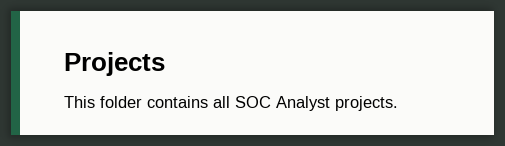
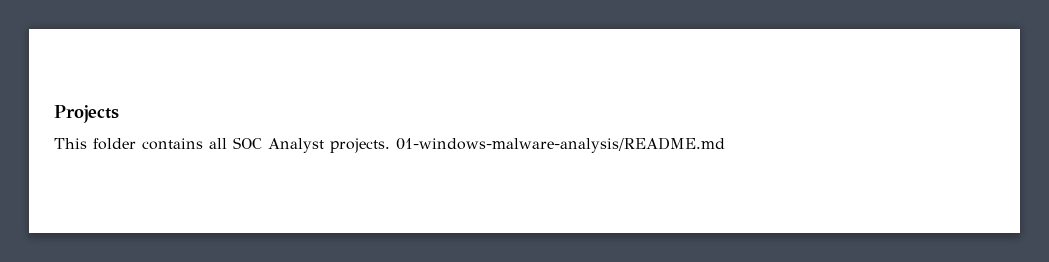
(398, 103) none -> [396,137,725,153] 01-windows-malware-analysis/README.md

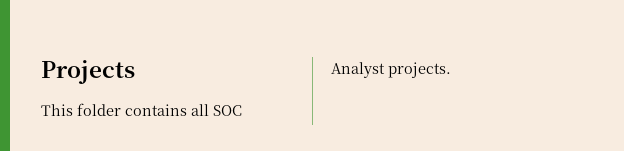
[396,137,725,153] 01-windows-malware-analysis/README.md -> (451, 70) none

